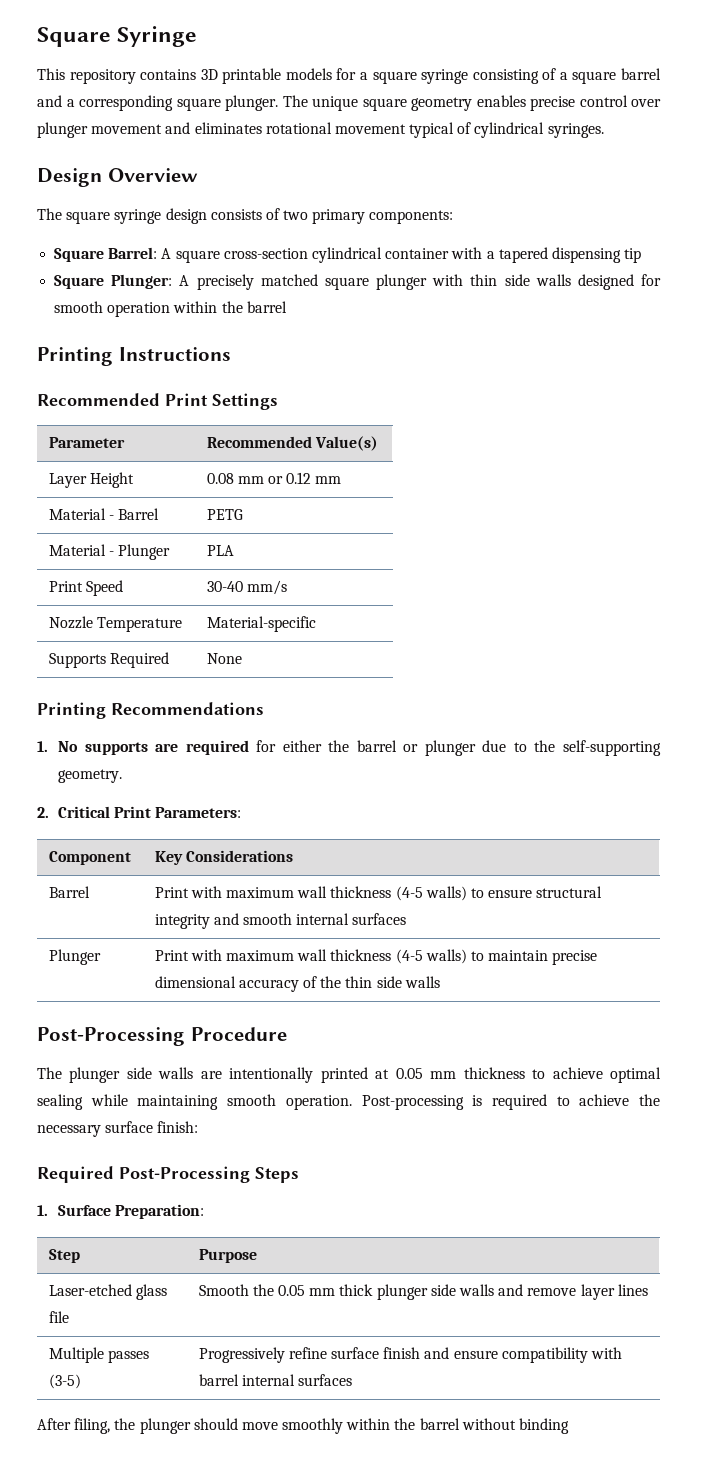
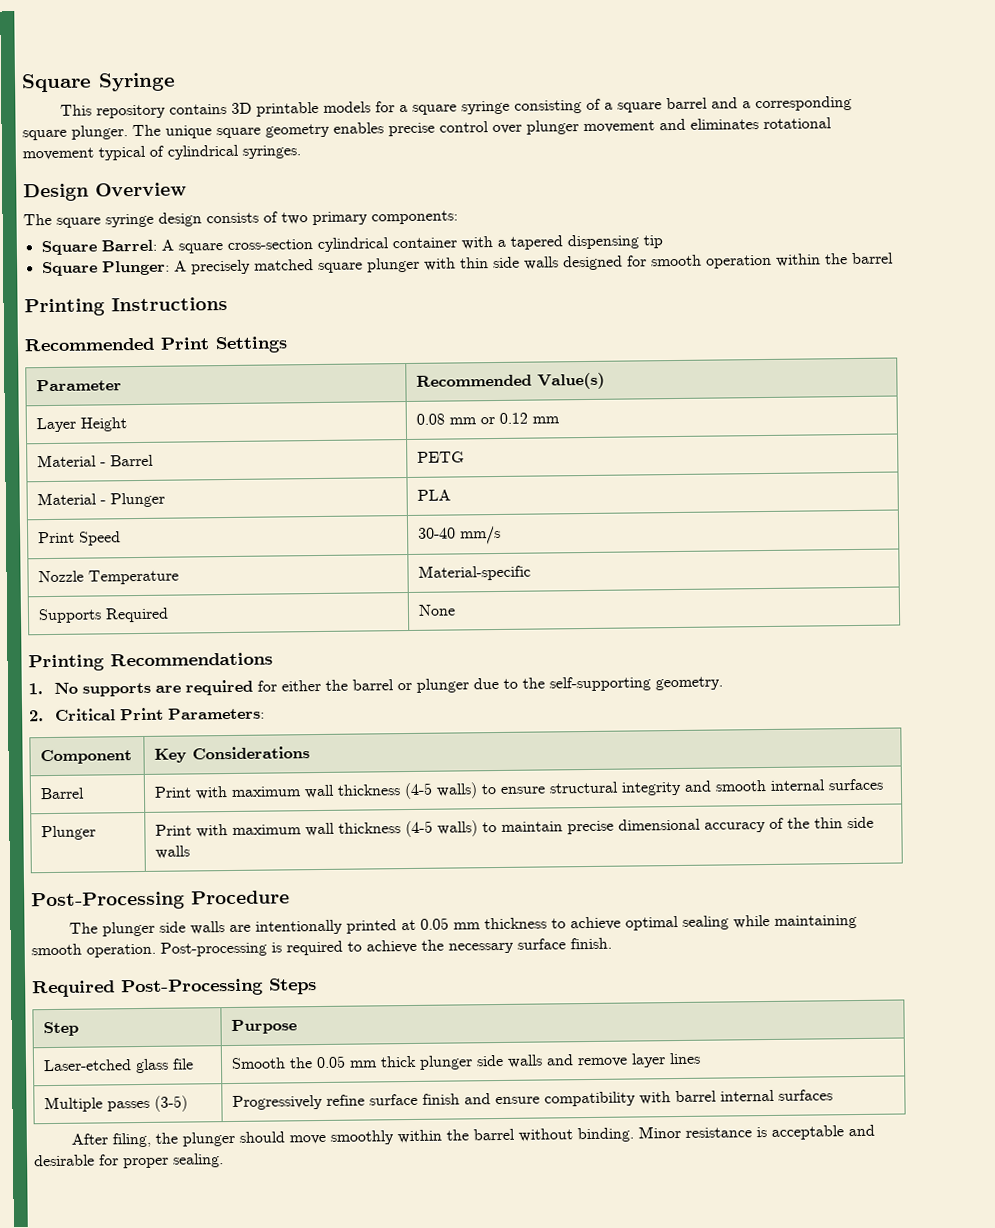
[157,1121,199,1133] finish: -> [570,937,612,950] finish.
[37,1204,205,1219] // 1. Surface Preparation: -> (317, 986) none
[519,1418,570,1434] binding -> [577,1124,876,1143] [34,1153,224,1169] binding. Minor resistance is acceptable and desirable for proper sealing.

